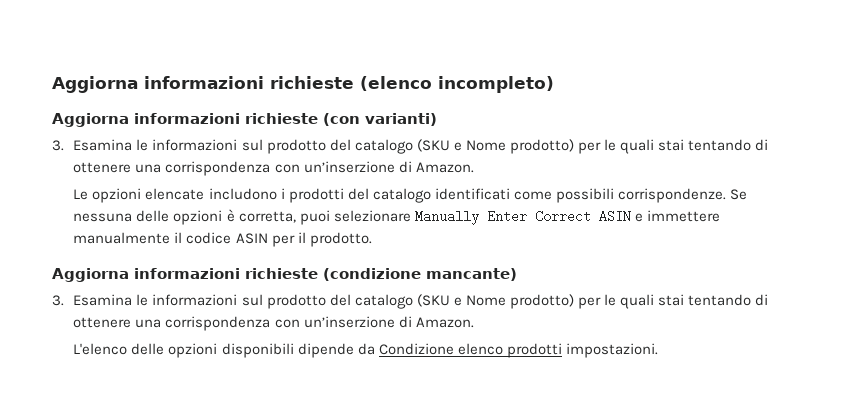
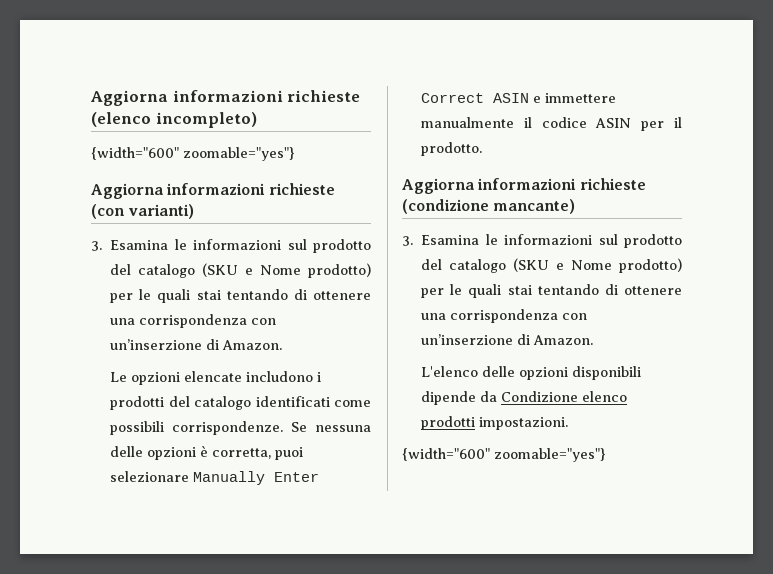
(554, 84) none -> [91,147,295,161] // {width="600" zoomable="yes"}
(658, 350) none -> [402,448,606,462] // {width="600" zoomable="yes"}

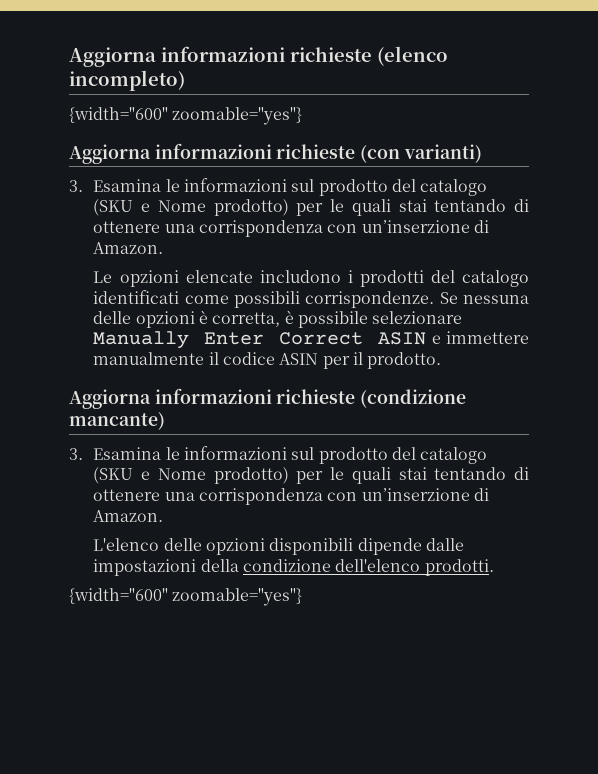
[275,447,304,460] puoi -> [284,310,369,328] è possibile
[480,391,628,402] [421,416,569,430] da Condizione elenco prodotti impostazioni. -> [426,538,465,551] [93,559,494,576] dalle impostazioni della condizione dell'elenco prodotti.

